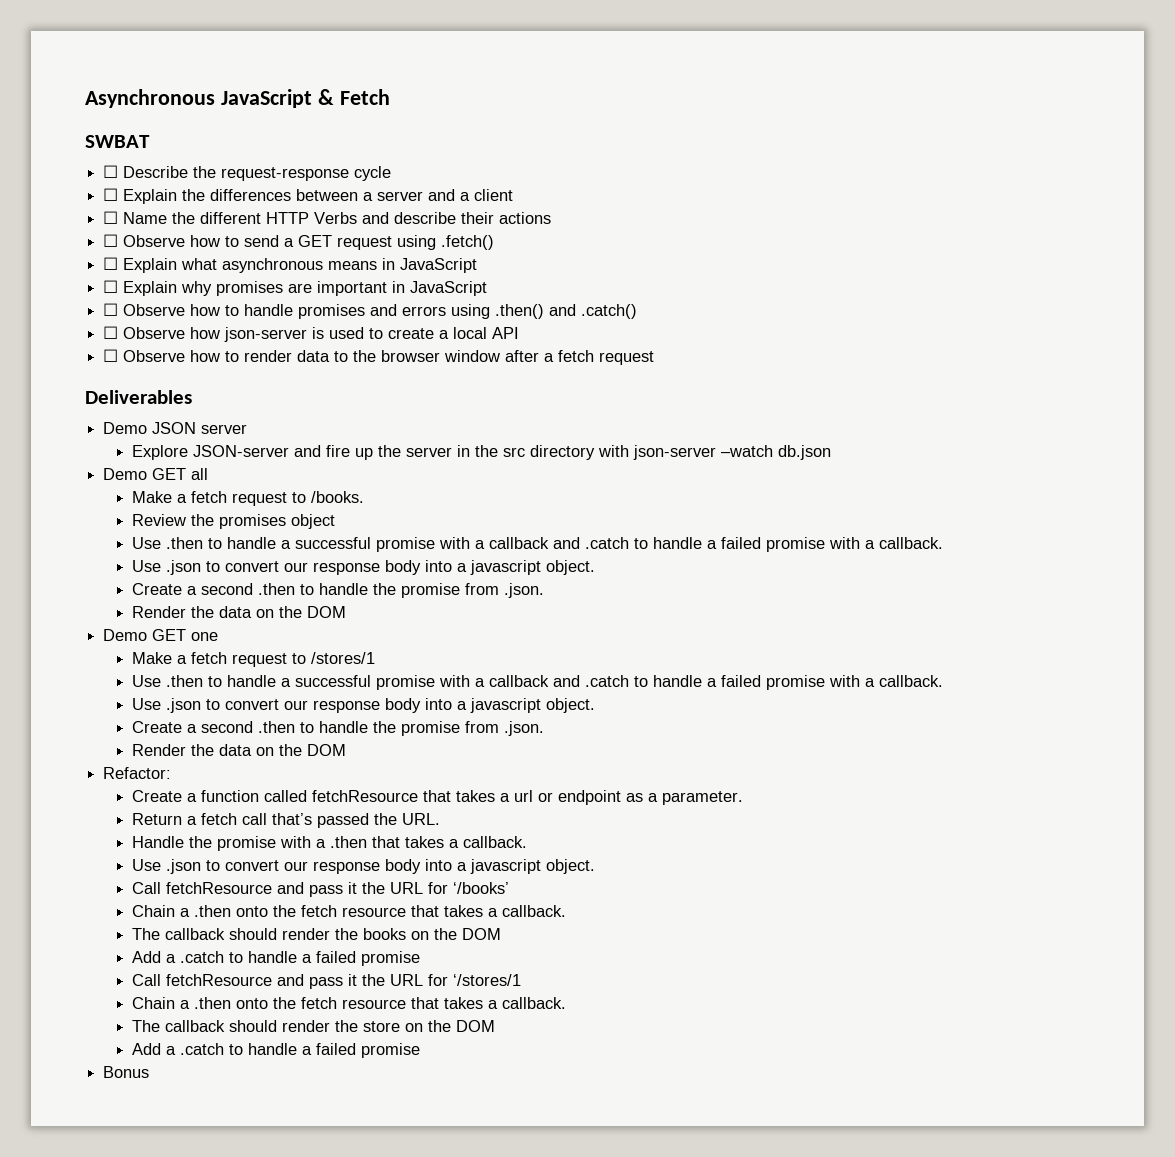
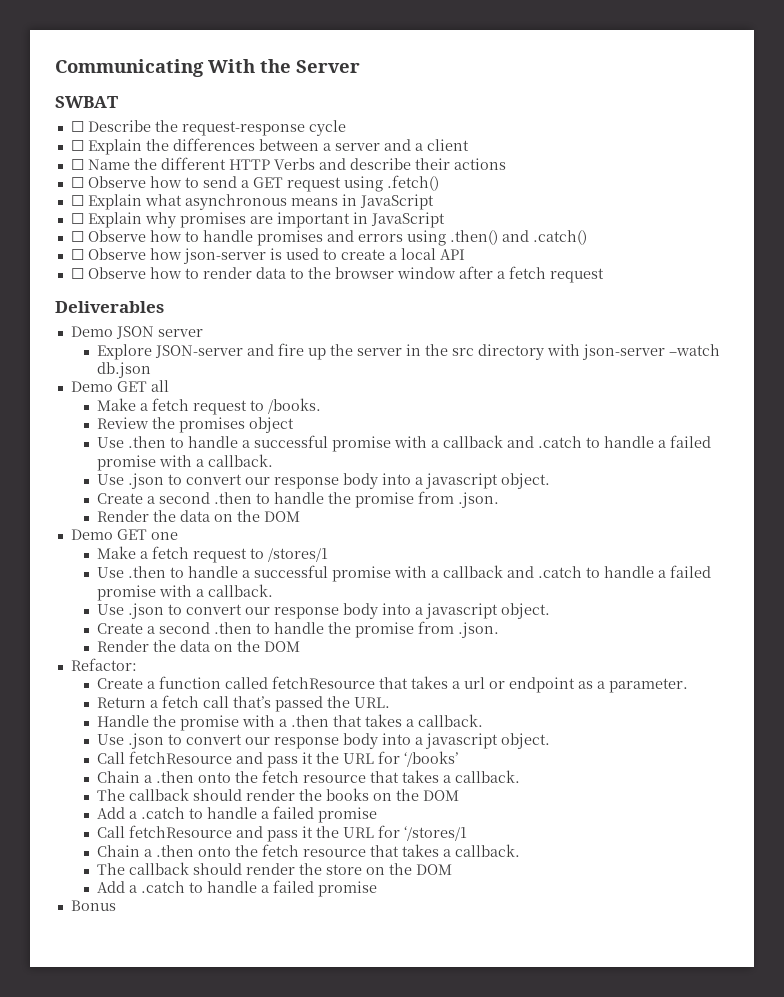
[85,89,390,108] Asynchronous JavaScript & Fetch -> [55,59,360,77] Communicating With the Server

